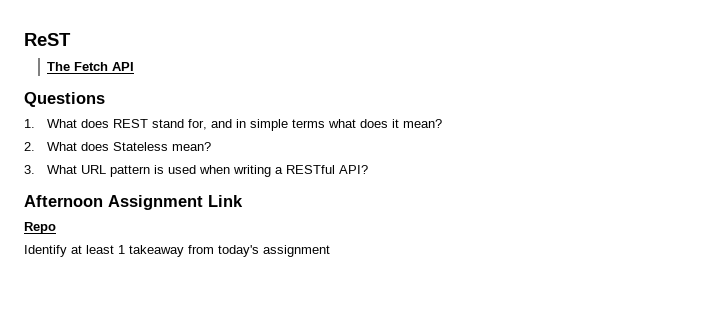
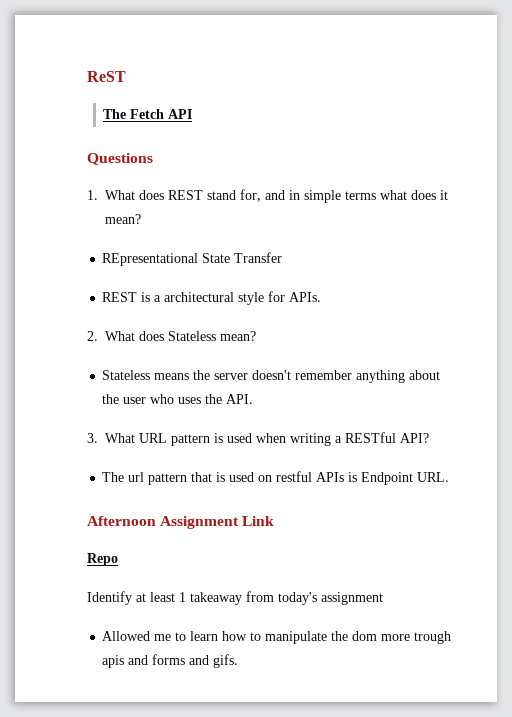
(442, 123) none -> [102,252,283,266] [102,291,322,305] // REpresentational State Transfer // REST is a architectural style for APIs.
(211, 146) none -> [102,370,441,383] [102,394,254,404] // Stateless means the server doesn't remember anything about the user who uses the API.
(368, 169) none -> [102,471,450,485] // The url pattern that is used on restful APIs is Endpoint URL.
(330, 251) none -> [102,631,452,644] [102,654,239,668] // Allowed me to learn how to manipulate the dom more trough apis and forms and gifs.

